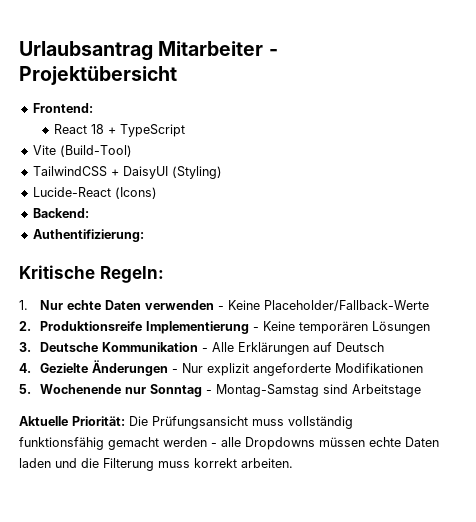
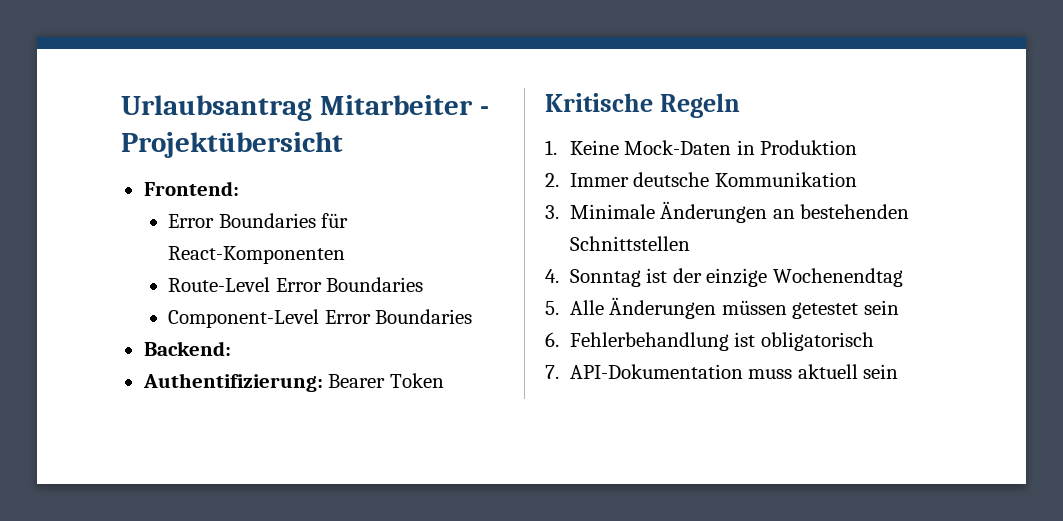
[53,124,185,137] [32,145,132,157] [32,166,222,179] [32,187,157,199] React 18 + TypeScript // Vite (Build-Tool) // TailwindCSS + DaisyUI (Styling) // Lucide-React (Icons) -> [168,213,349,228] [168,246,346,264] [168,277,424,292] [168,309,473,328] Error Boundaries für React-Komponenten // Route-Level Error Boundaries // Component-Level Error Boundaries
(144, 235) none -> [328,373,444,388] Bearer Token
[99,266,164,283] Regeln: -> [659,93,740,118] Regeln
[40,300,430,311] [19,321,431,334] [19,342,385,355] [19,360,424,376] [19,384,422,397] [19,416,353,429] [19,437,439,450] [19,458,293,471] Nur echte Daten verwenden - Keine Placeholder/Fallback-Werte // 2. Produktionsreife Implementierung - Keine temporären Lösungen // 3. Deutsche Kommunikation - Alle Erklärungen auf Deutsch // 4. Gezielte Änderungen - Nur explizit angeforderte Modifikationen // 5. Wochenende nur Sonntag - Montag-Samstag sind Arbeitstage // Aktuelle Priorität: Die Prüfungsansicht muss vollständig funktionsfähig gemacht werden - alle Dropdowns müssen echte Daten laden und die Filterung muss korrekt arbeiten. -> [569,140,858,155] [545,172,857,187] [545,201,910,223] [569,236,690,251] [545,268,903,287] [545,297,899,319] [545,332,874,351] [545,364,899,379] Keine Mock-Daten in Produktion // 2. Immer deutsche Kommunikation // 3. Minimale Änderungen an bestehenden Schnittstellen // 4. Sonntag ist der einzige Wochenendtag // 5. Alle Änderungen müssen getestet sein // 6. Fehlerbehandlung ist obligatorisch // 7. API-Dokumentation muss aktuell sein

